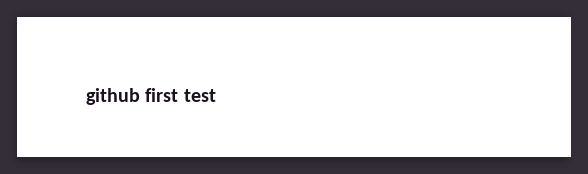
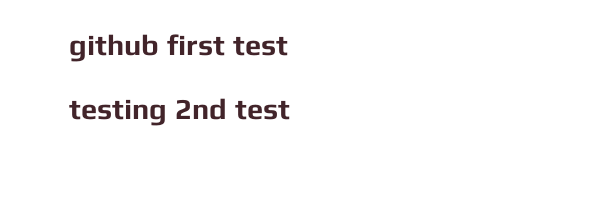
(216, 95) none -> [69,98,290,126] // testing 2nd test

